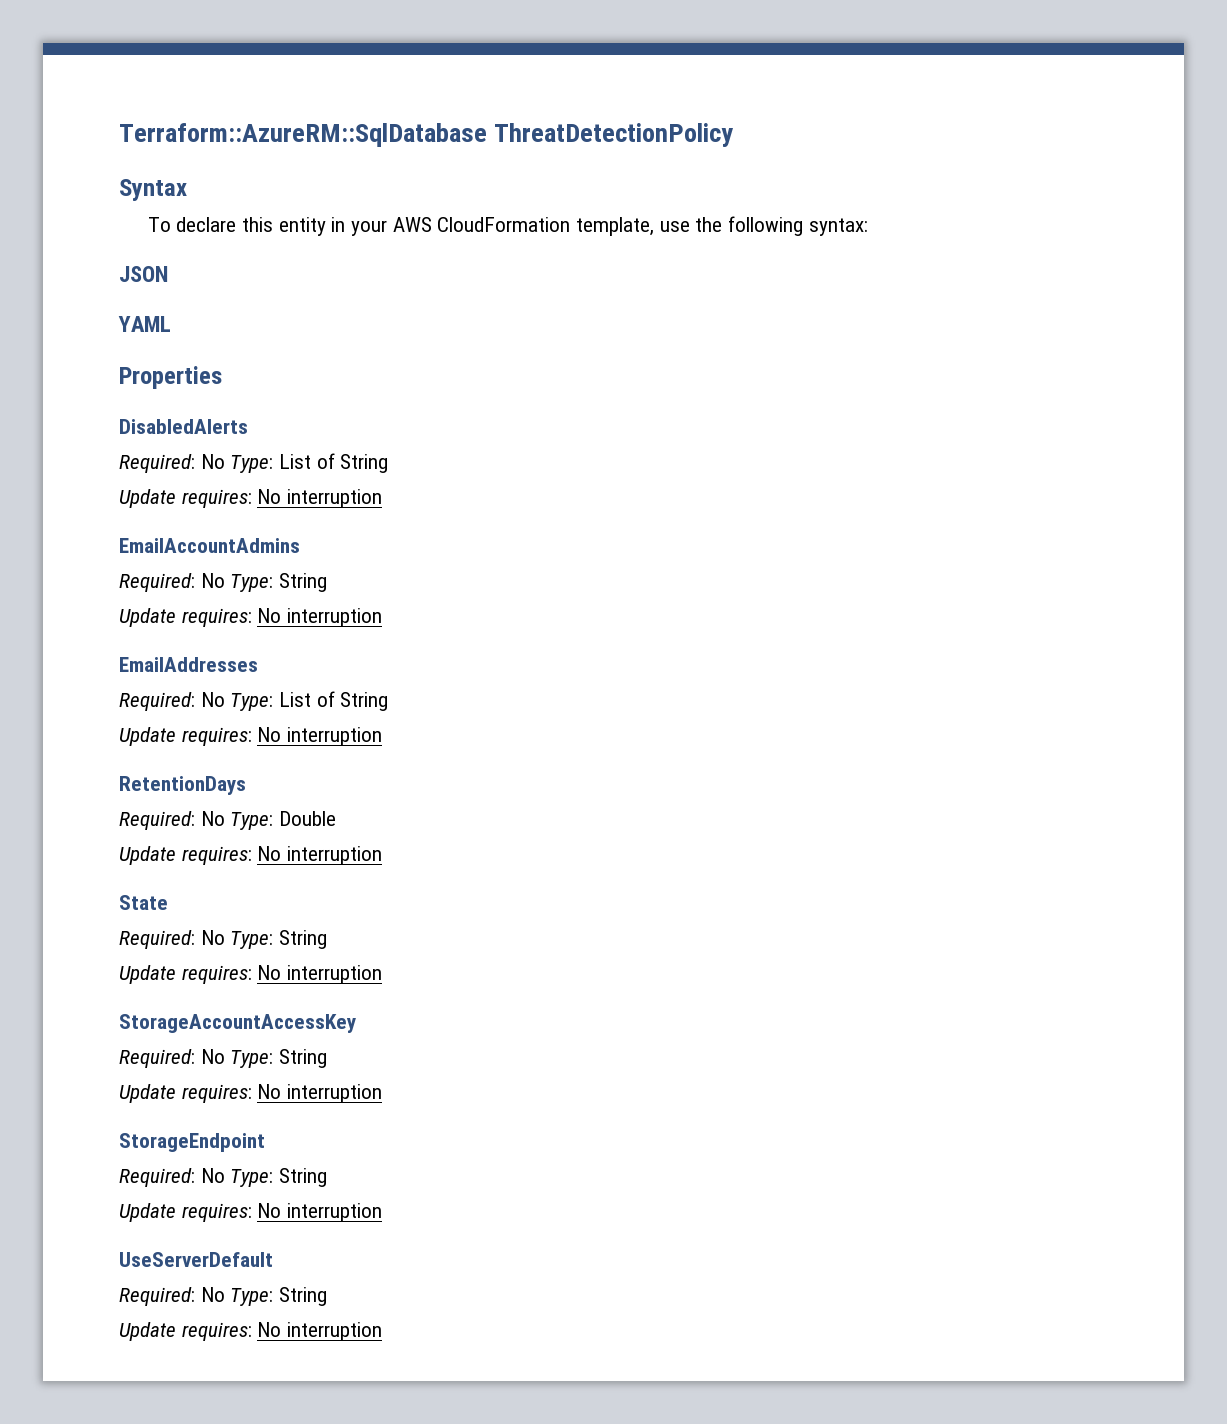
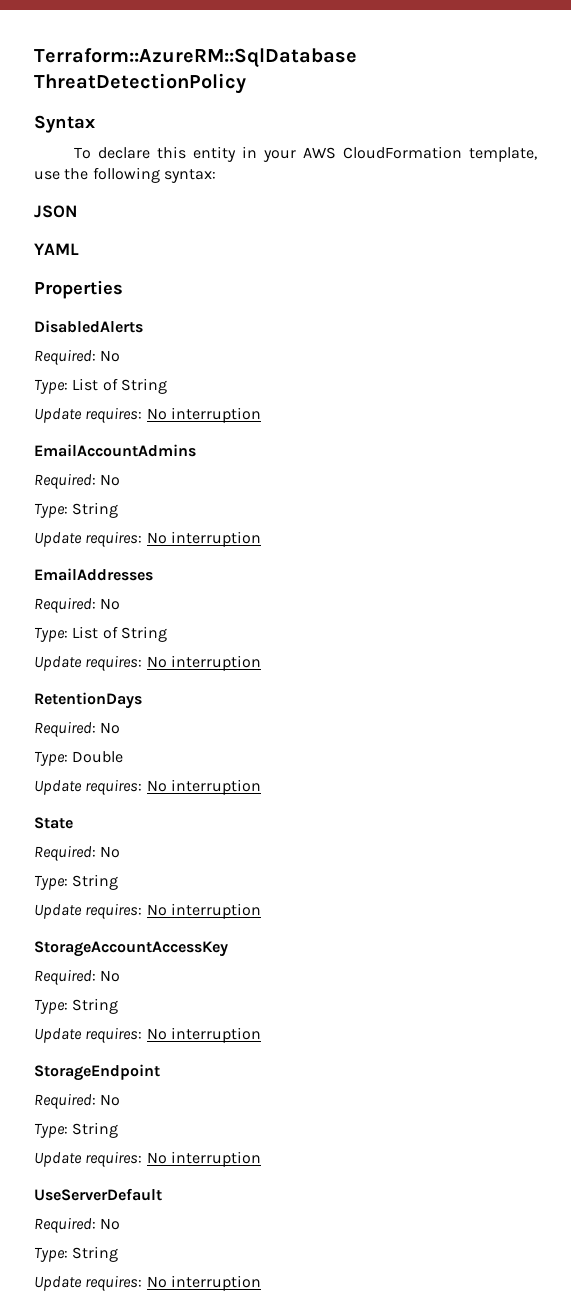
(225, 461) none -> (121, 356) //
(225, 580) none -> (121, 480) //
(225, 699) none -> (121, 604) //
(225, 818) none -> (121, 728) //
(225, 937) none -> (121, 852) //
(225, 1056) none -> (121, 976) //
(225, 1175) none -> (121, 1100) //
(225, 1294) none -> (121, 1224) //

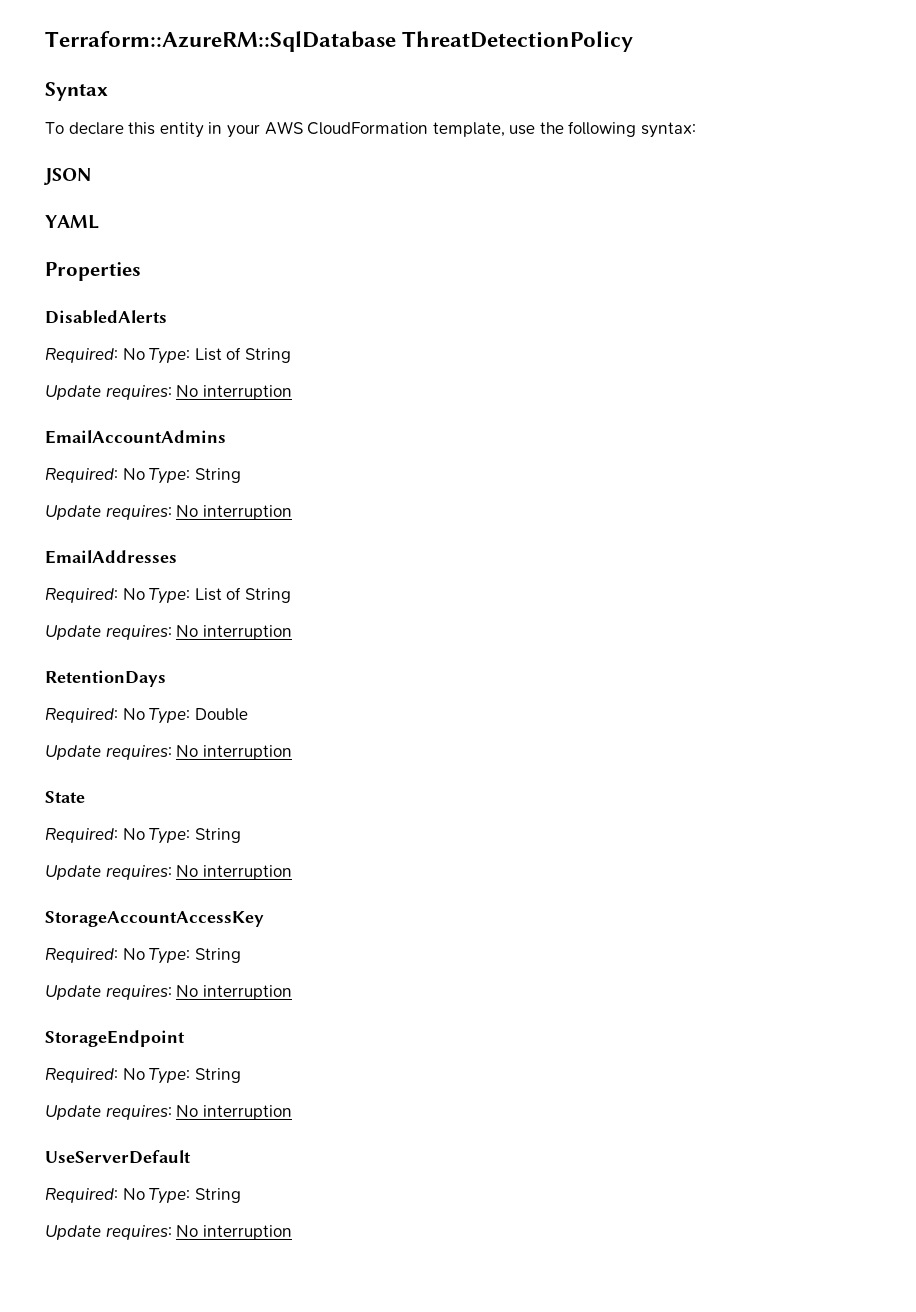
(121, 356) // -> (145, 354) none
(121, 480) // -> (145, 474) none
(121, 604) // -> (145, 594) none
(121, 728) // -> (145, 714) none
(121, 852) // -> (145, 834) none
(121, 976) // -> (145, 954) none
(121, 1100) // -> (145, 1074) none
(121, 1224) // -> (145, 1194) none

